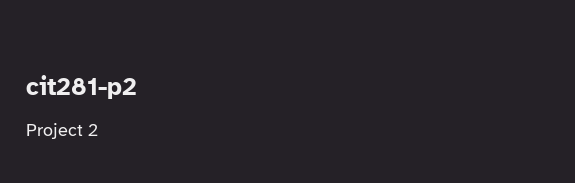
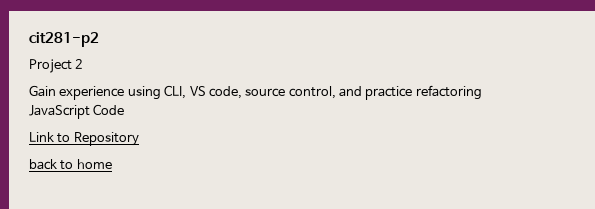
(98, 130) none -> [29,85,482,100] [29,104,125,119] [29,132,139,146] [29,159,112,170] // Gain experience using CLI, VS code, source control, and practice refactoring JavaScript Code // Link to Repository // back to home

